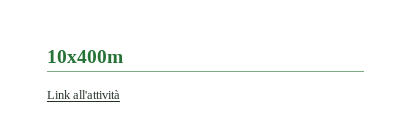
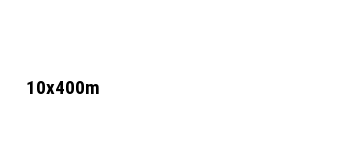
[47,90,121,99] // Link all'attività -> (100, 87) none

